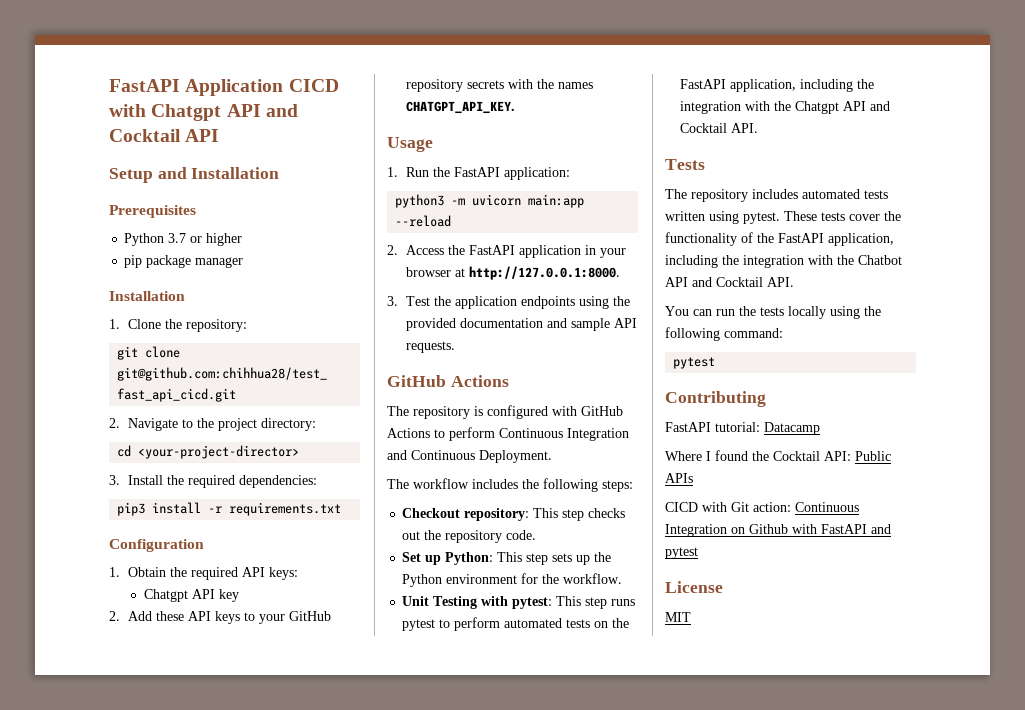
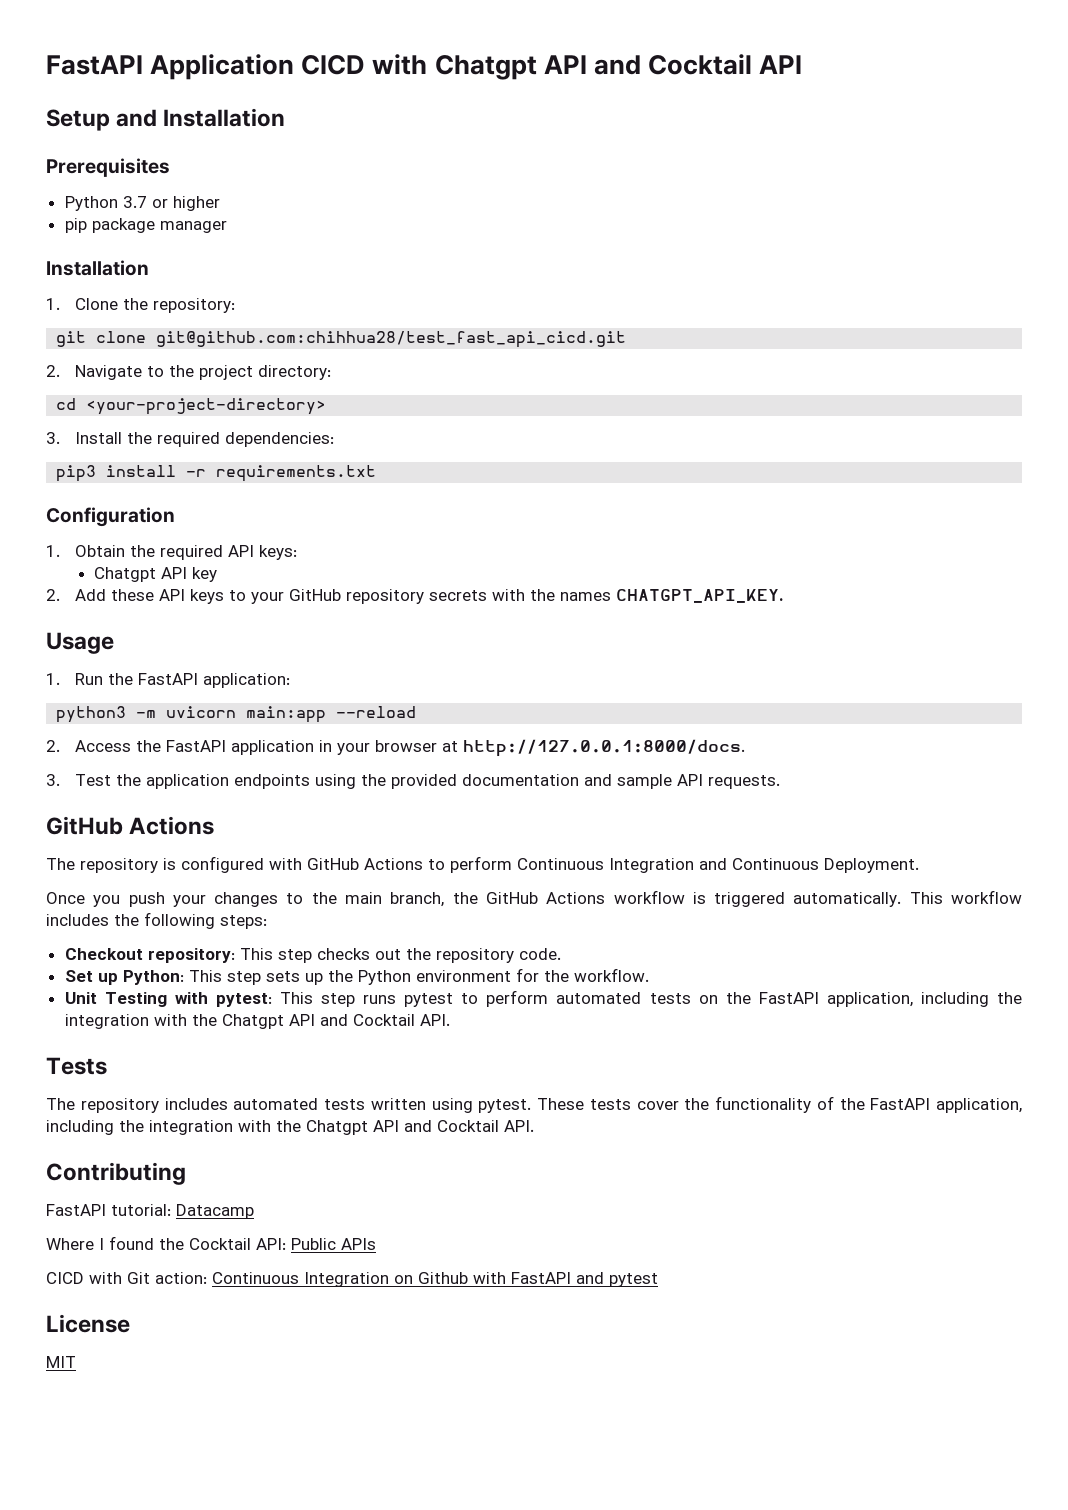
[138,445,300,459] <your-project-director> -> [86,398,327,415] <your-project-directory>
[469,266,621,280] http://127.0.0.1:8000. -> [463,739,746,757] http://127.0.0.1:8000/docs.
[387,479,409,489] The -> [46,890,943,907] Once you push your changes to the main branch, the GitHub Actions workflow is triggered automatically. This
[858,255,902,265] [665,277,794,287] [665,306,881,319] [665,327,783,341] [673,357,716,369] Chatbot API and Cocktail API. // You can run the tests locally using the following command: // pytest -> [306,1120,534,1135] Chatgpt API and Cocktail API.

